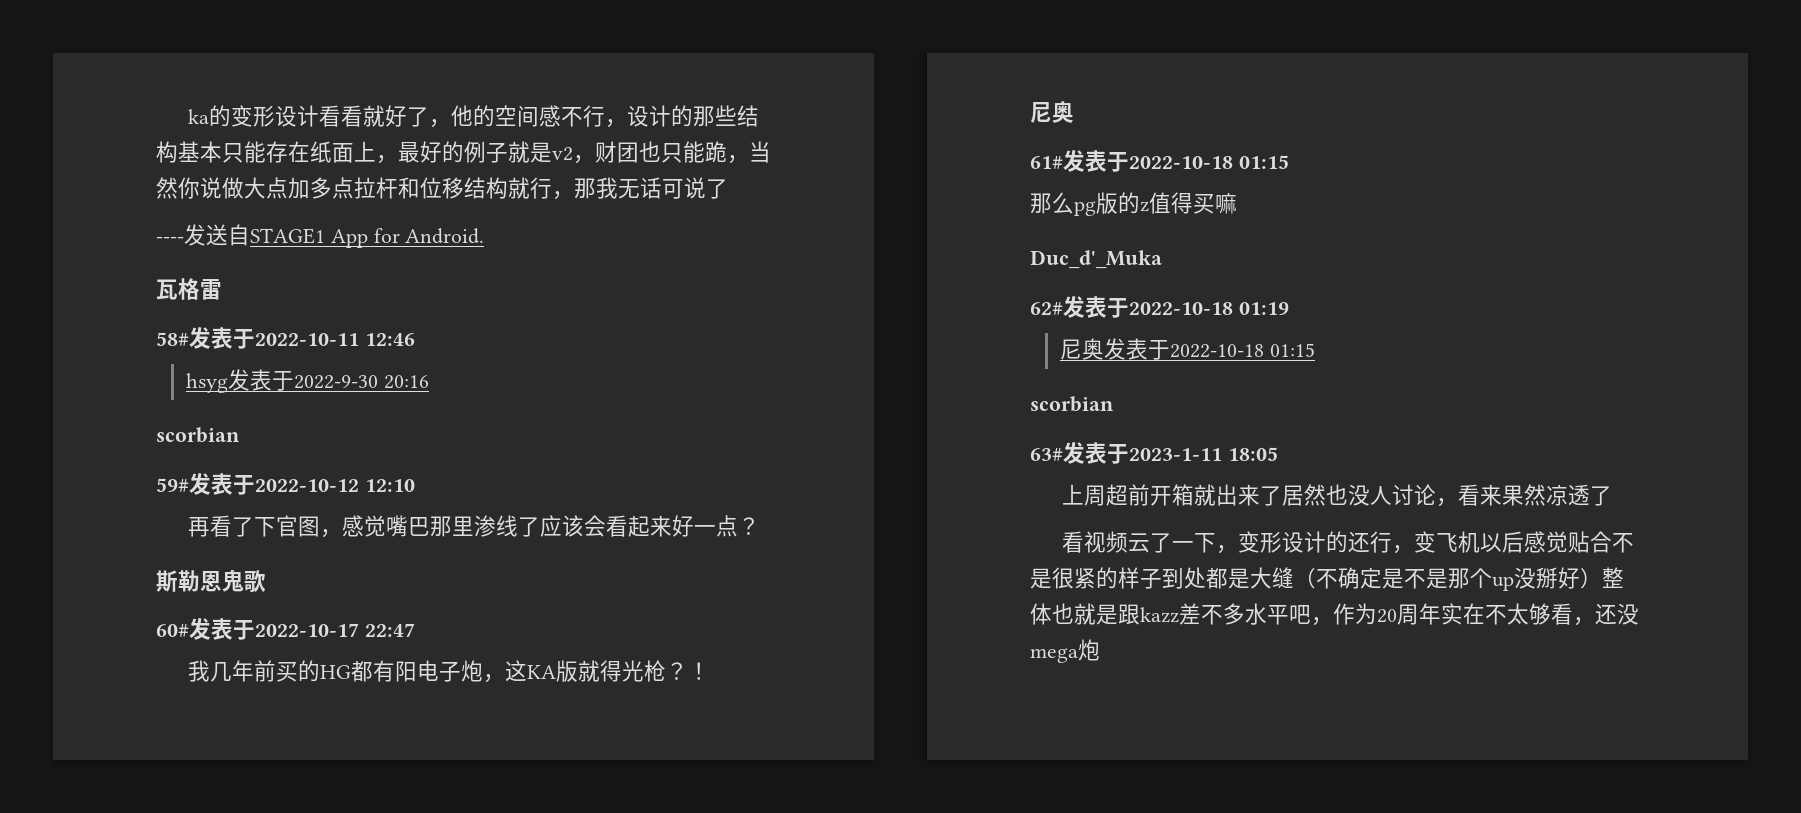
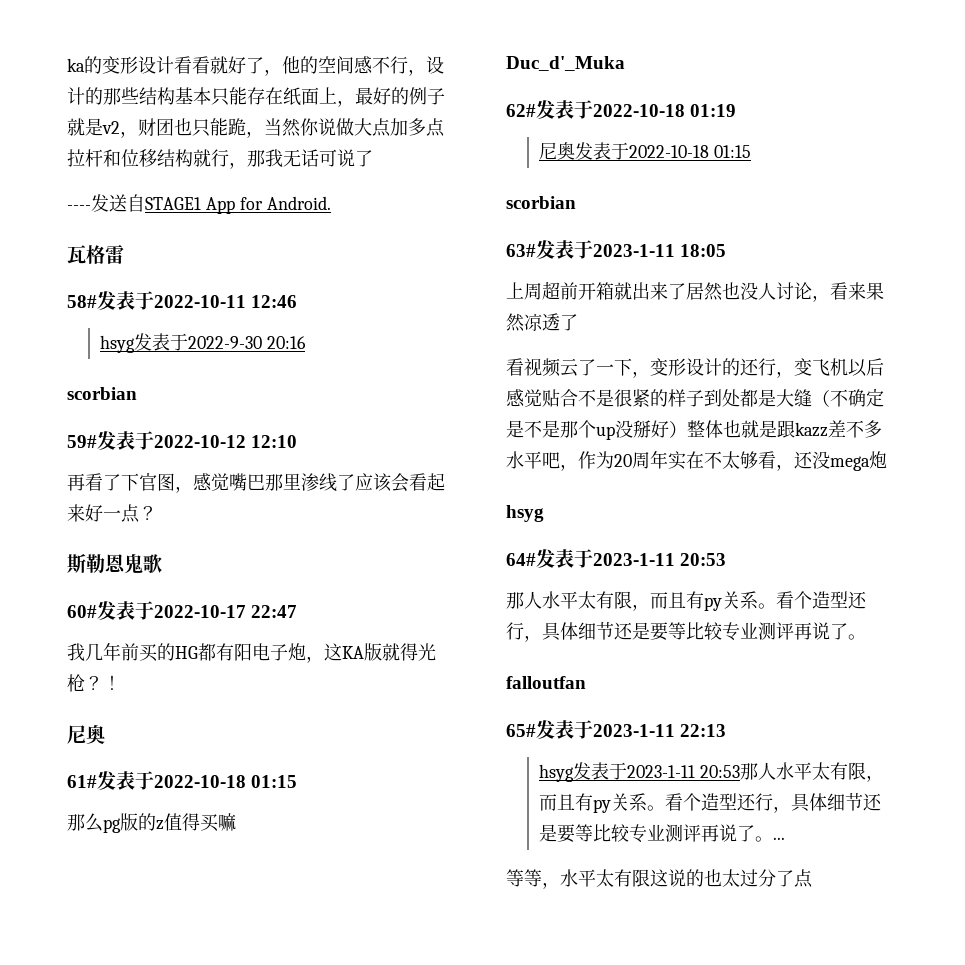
(1100, 650) none -> [506,505,544,522] [506,549,727,568] [506,591,867,611] [506,622,866,642] [506,676,586,689] [506,720,727,739] [539,762,884,782] [539,793,883,813] [539,824,786,843] [506,869,813,889] // hsyg // 64#发表于2023-1-11 20:53 // 那人水平太有限，而且有py关系。看个造型还行，具体细节还是要等比较专业测评再说了。 // falloutfan // 65#发表于2023-1-11 22:13 // hsyg发表于2023-1-11 20:53那人水平太有限，而且有py关系。看个造型还行，具体细节还是要等比较专业测评再说了。... // 等等，水平太有限这说的也太过分了点

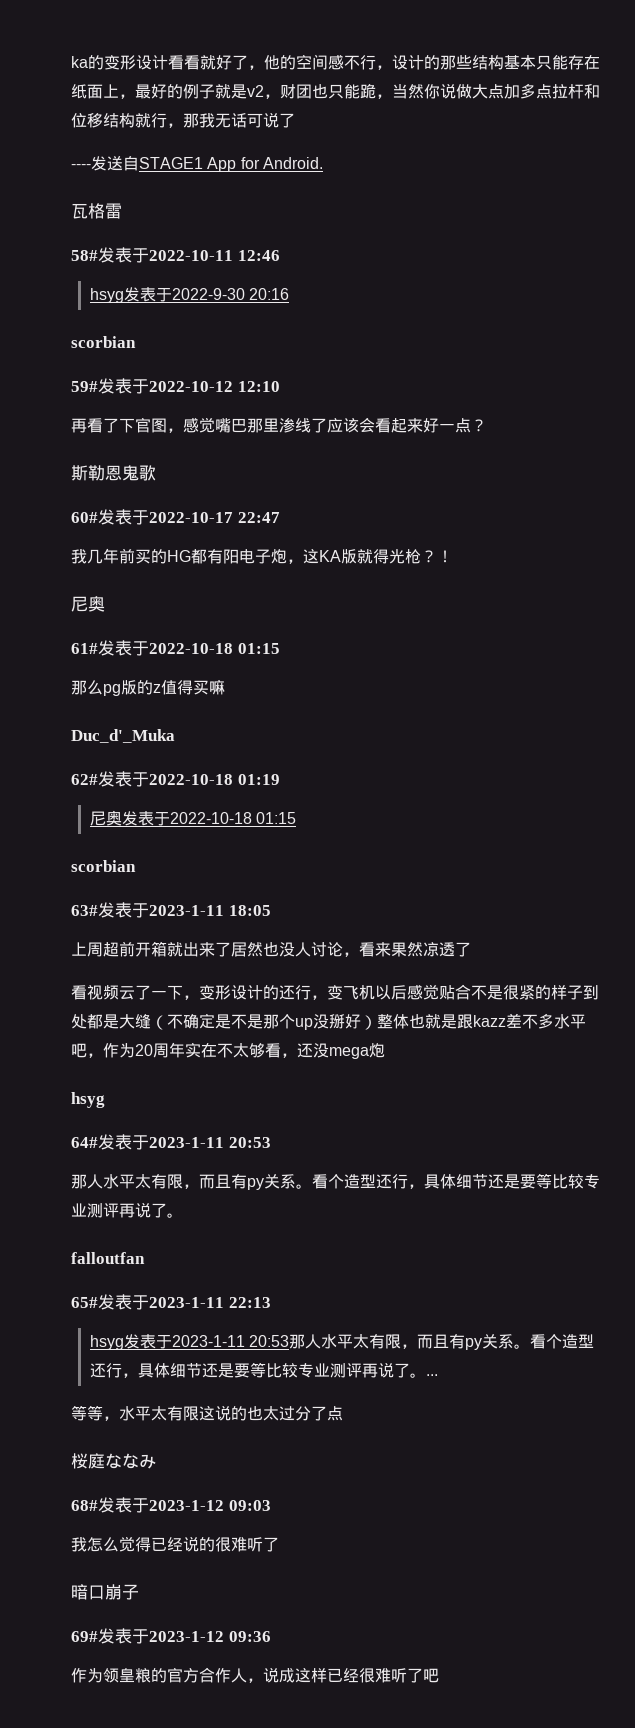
(813, 878) none -> [71,1453,156,1469] [71,1497,271,1513] [71,1536,279,1552] [71,1584,139,1600] [71,1628,271,1644] [71,1667,439,1683] // 桜庭ななみ // 68#发表于2023-1-12 09:03 // 我怎么觉得已经说的很难听了 // 暗口崩子 // 69#发表于2023-1-12 09:36 // 作为领皇粮的官方合作人，说成这样已经很难听了吧

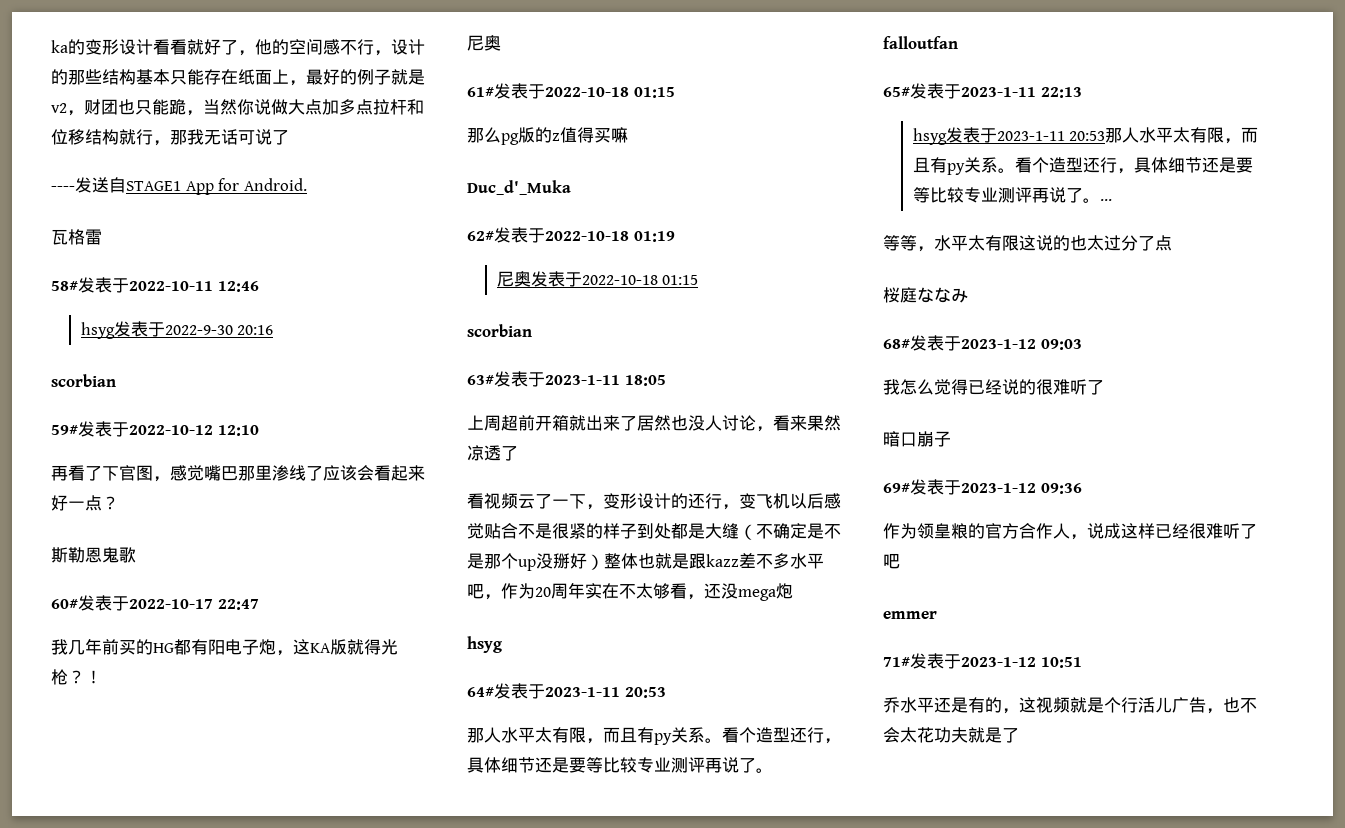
(439, 1675) none -> [883,611,937,619] [883,653,1082,669] [883,697,1257,714] [883,727,1019,743] // emmer // 71#发表于2023-1-12 10:51 // 乔水平还是有的，这视频就是个行活儿广告，也不会太花功夫就是了

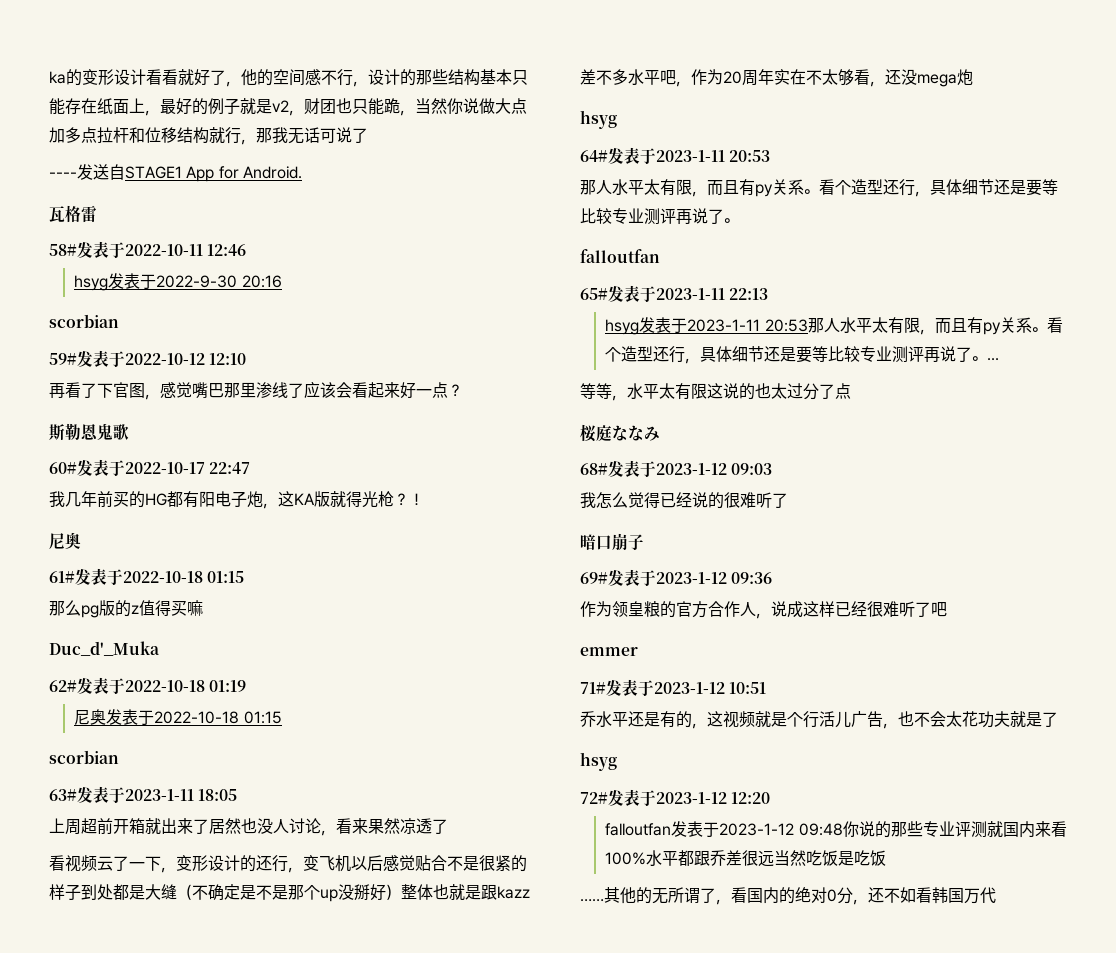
(1019, 735) none -> [580,752,617,771] [580,789,771,806] [605,821,1067,838] [605,850,887,867] [580,887,996,905] // hsyg // 72#发表于2023-1-12 12:20 // falloutfan发表于2023-1-12 09:48你说的那些专业评测就国内来看100%水平都跟乔差很远当然吃饭是吃饭 // ……其他的无所谓了，看国内的绝对0分，还不如看韩国万代

